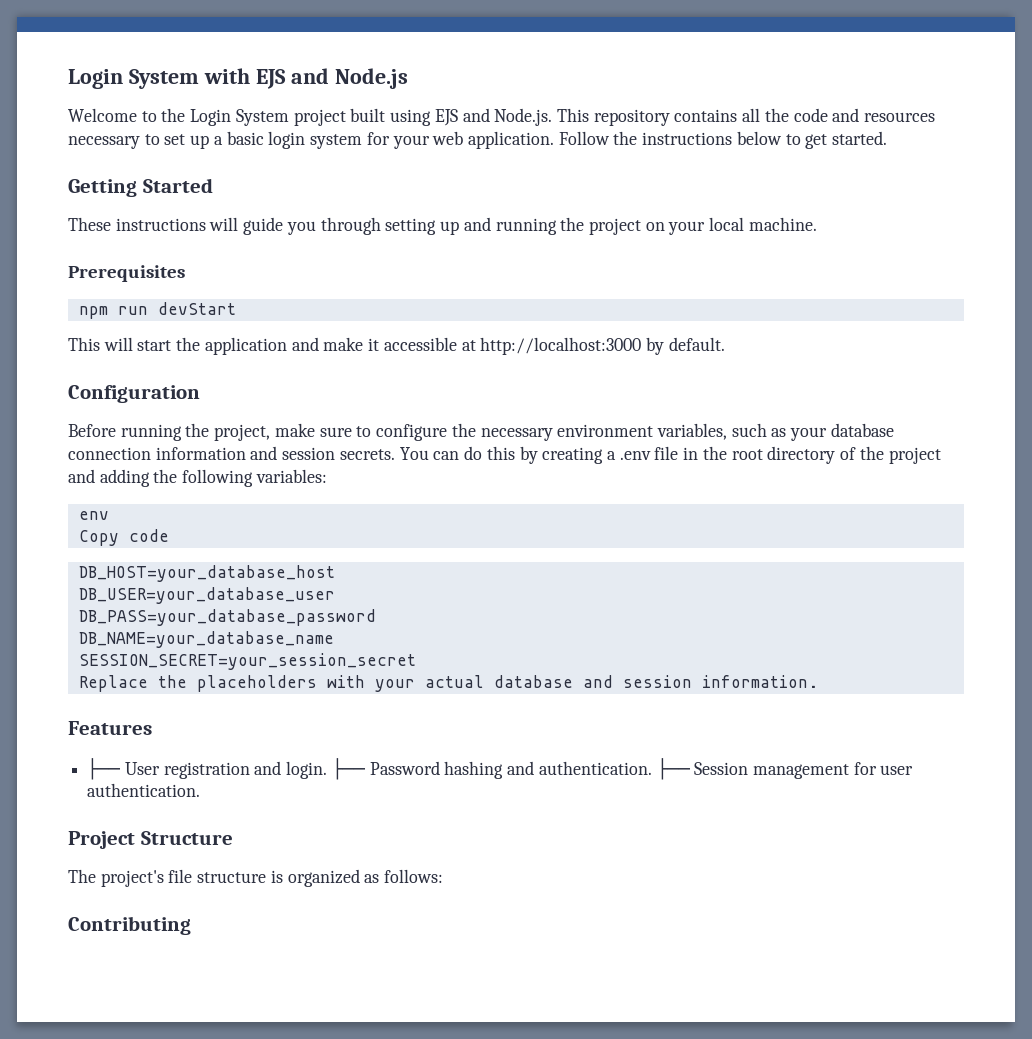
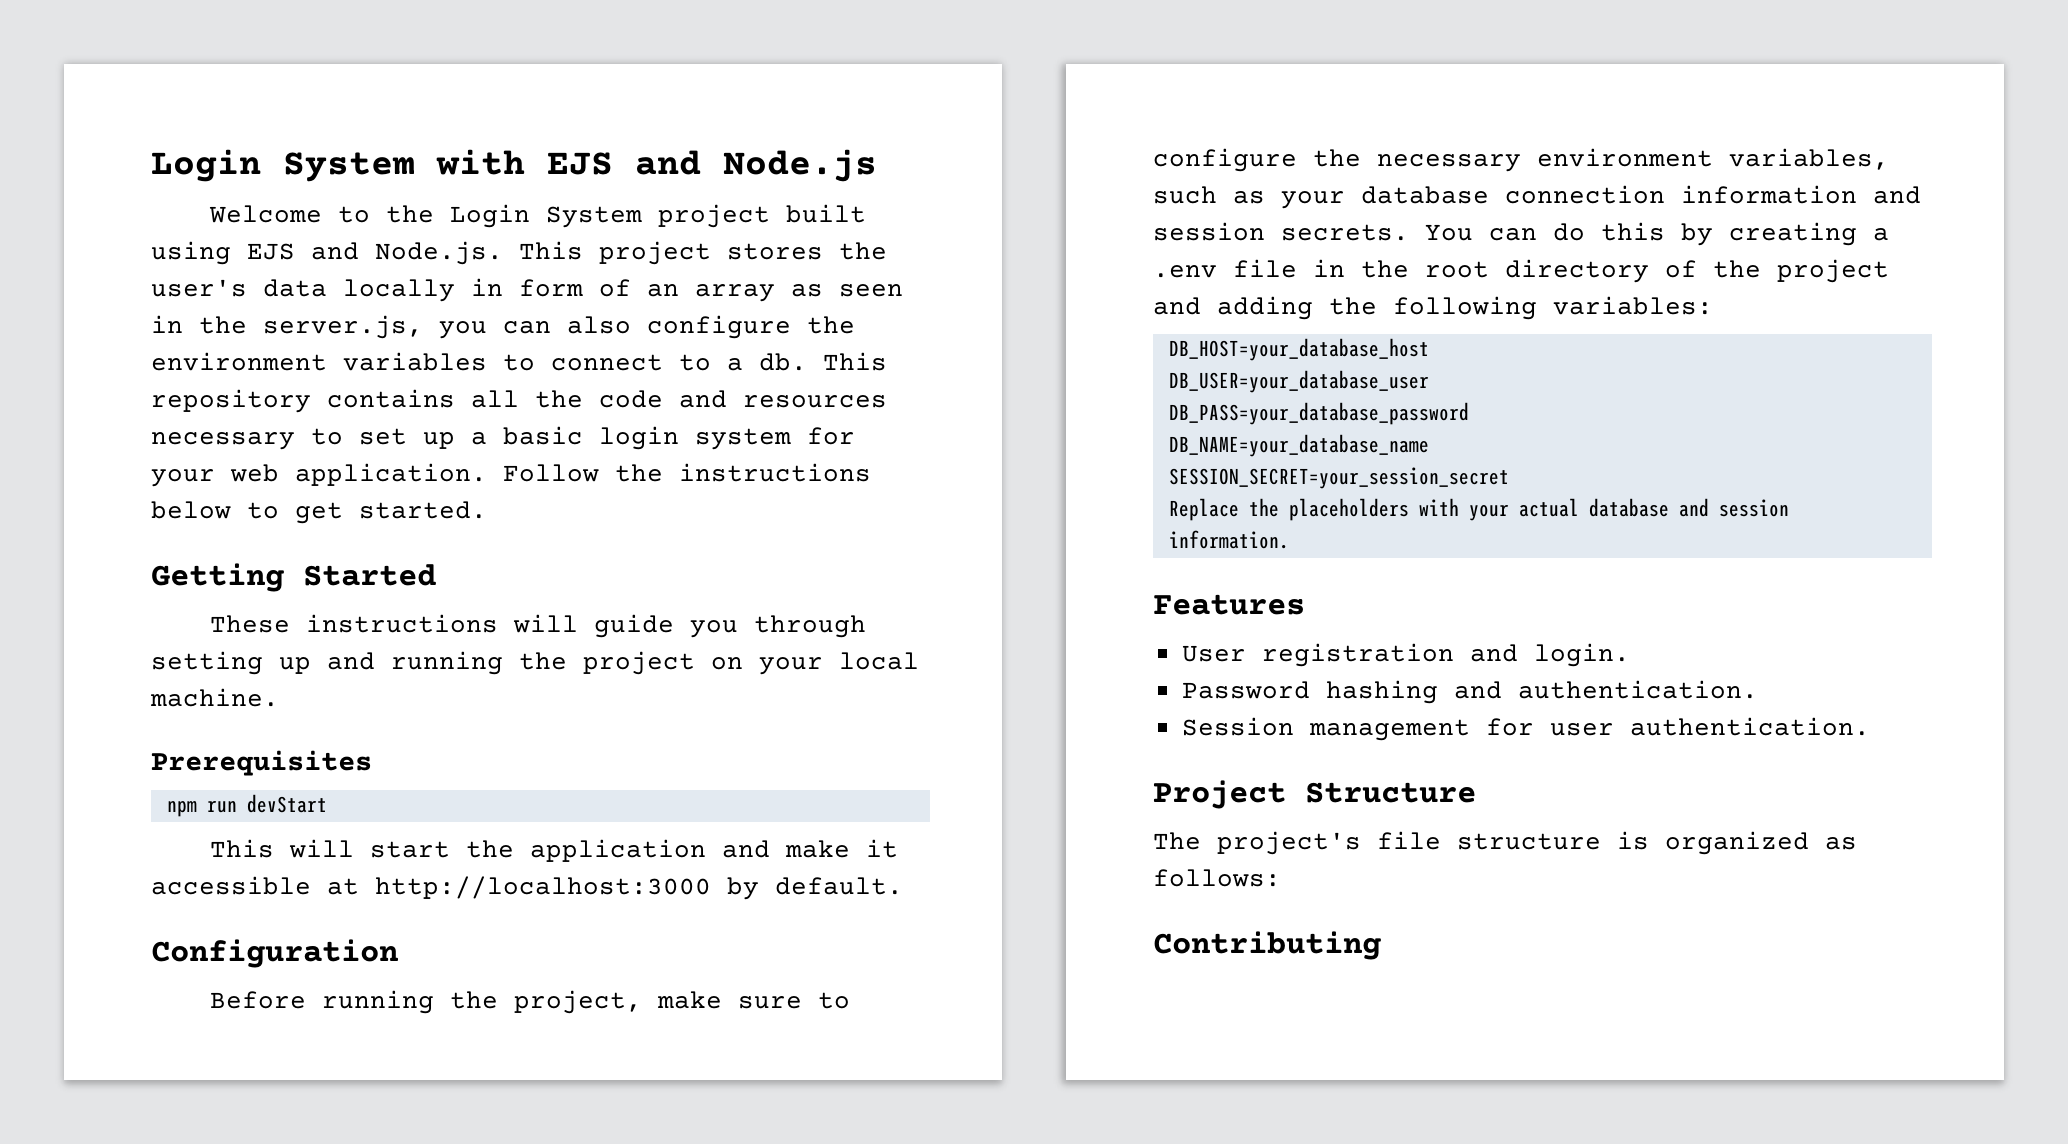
(589, 115) none -> [599,241,887,265] [151,278,903,302] [151,315,855,339] [151,352,887,371] project stores the user's data locally in form of an array as seen in the server.js, you can also configure the environment variables to connect to a db. This
[78,511,109,520] [78,529,169,546] // env // Copy code -> (1713, 305) none
[87,758,122,780] ├── -> (1305, 604) none
[331,758,366,780] ├── -> (1630, 655) //
[656,758,691,780] ├── -> (1758, 689) //

